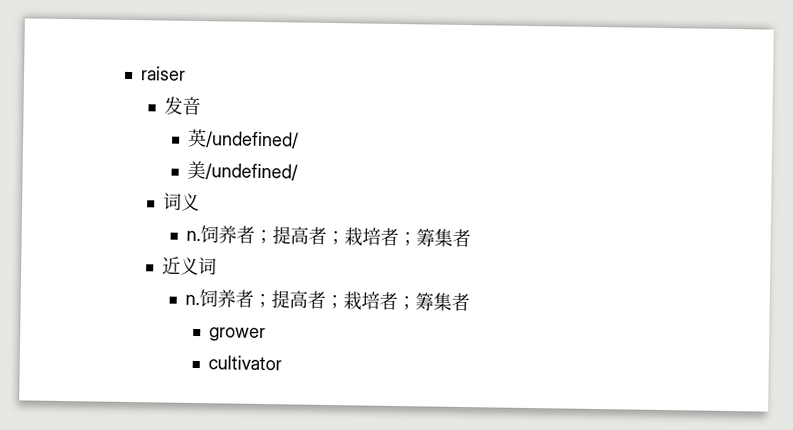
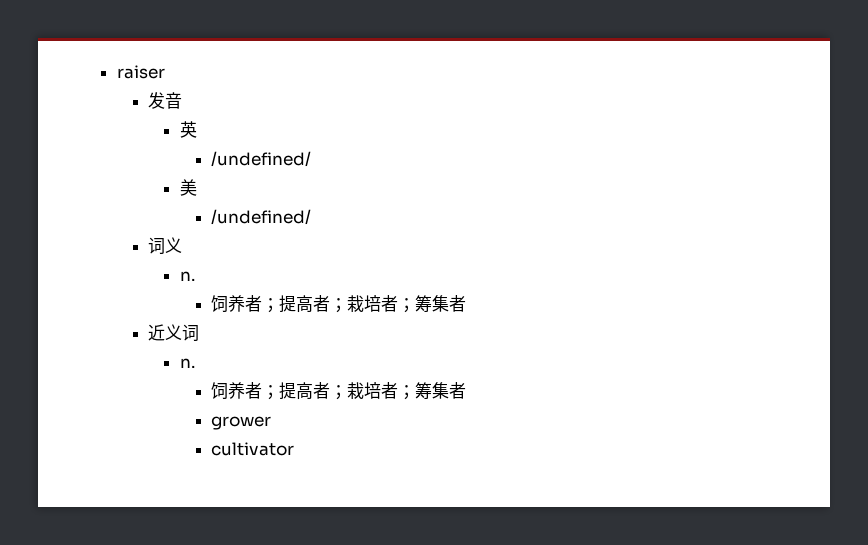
(207, 138) none -> (197, 129) //
(206, 170) none -> (197, 187) //
(201, 236) none -> (195, 276) //
(200, 300) none -> (195, 363) //

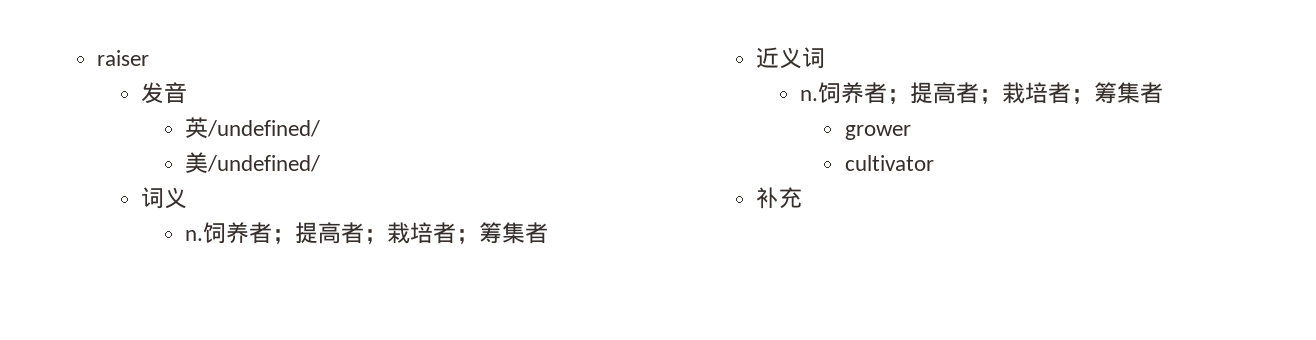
(197, 129) // -> (209, 128) none
(197, 187) // -> (209, 163) none
(195, 276) // -> (204, 235) none
(195, 363) // -> (819, 95) none
(295, 449) none -> [756,187,803,209] // 补充

